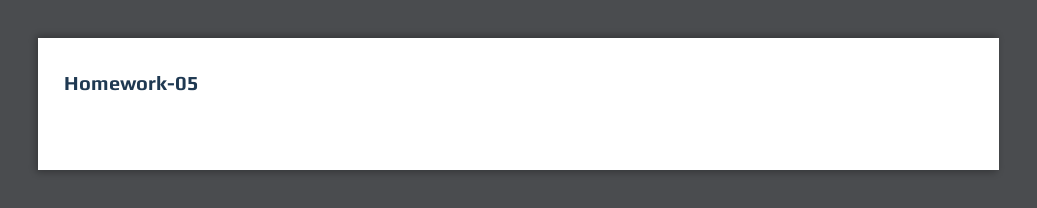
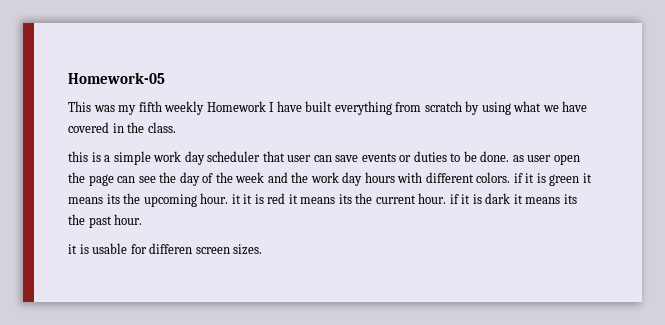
(199, 83) none -> [68,101,588,115] [68,122,176,133] [68,151,580,165] [68,172,592,186] [68,193,577,207] [68,214,143,228] [68,243,263,255] // This was my fifth weekly Homework I have built everything from scratch by using what we have covered in the class. // this is a simple work day scheduler that user can save events or duties to be done. as user open the page can see the day of the week and the work day hours with different colors. if it is green it means its the upcoming hour. it it is red it means its the current hour. if it is dark it means its the past hour. // it is usable for differen screen sizes.

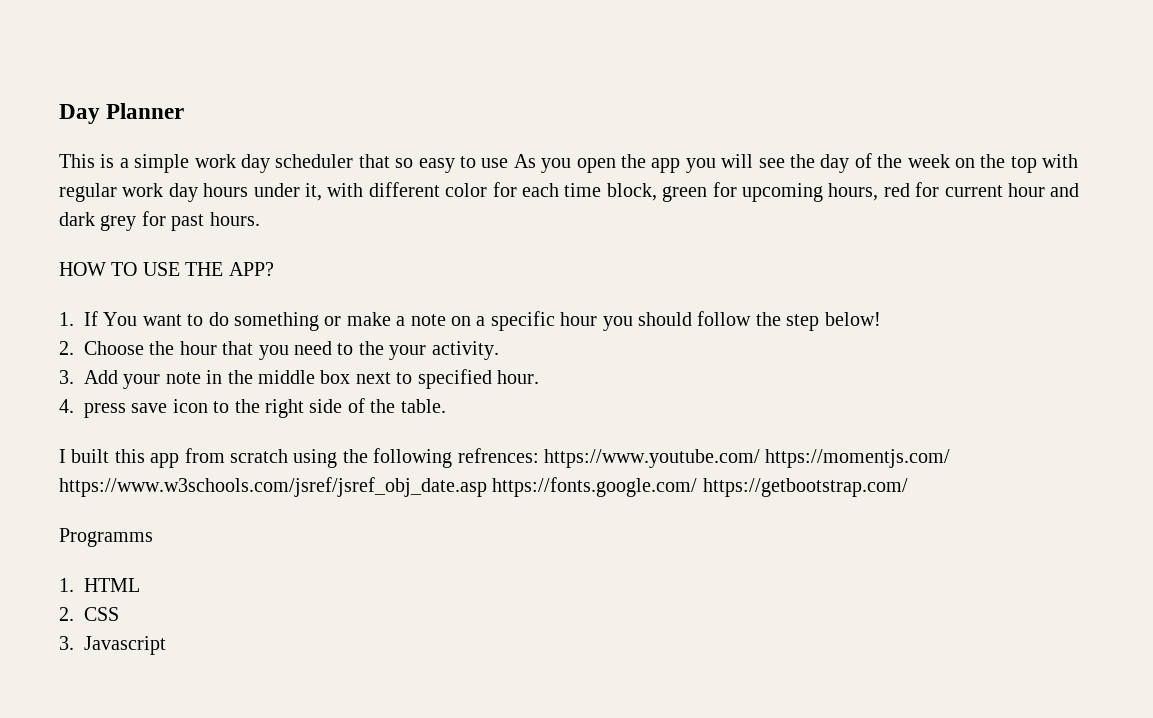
[68,72,165,84] Homework-05 -> [59,103,185,124] Day Planner
[93,101,588,115] [68,122,176,133] [68,151,88,162] was my fifth weekly Homework I have built everything from scratch by using what we have covered in the class. // this -> (95, 161) none
[287,151,580,165] [68,172,136,186] user can save events or duties to be done. as user open the page can -> [395,154,754,173] so easy to use As you open the app you will
[267,172,592,186] [68,193,577,207] [68,214,143,228] [68,243,263,255] and the work day hours with different colors. if it is green it means its the upcoming hour. it it is red it means its the current hour. if it is dark it means its the past hour. // it is usable for differen screen sizes. -> [954,154,1079,173] [59,182,1080,202] [59,211,260,231] [59,262,274,276] [59,311,881,331] [59,341,499,360] [59,369,539,389] [59,398,446,418] [59,448,951,468] [59,477,908,497] [59,528,153,547] [59,578,140,592] [59,607,119,621] [59,636,166,655] on the top with regular work day hours under it, with different color for each time block, green for upcoming hours, red for current hour and dark grey for past hours. // HOW TO USE THE APP? // 1. If You want to do something or make a note on a specific hour you should follow the step below! // 2. Choose the hour that you need to the your activity. // 3. Add your note in the middle box next to specified hour. // 4. press save icon to the right side of the table. // I built this app from scratch using the following refrences: https://www.youtube.com/ https://momentjs.com/ https://www.w3schools.com/jsref/jsref_obj_date.asp https://fonts.google.com/ https://getbootstrap.com/ // Programms // 1. HTML // 2. CSS // 3. Javascript

